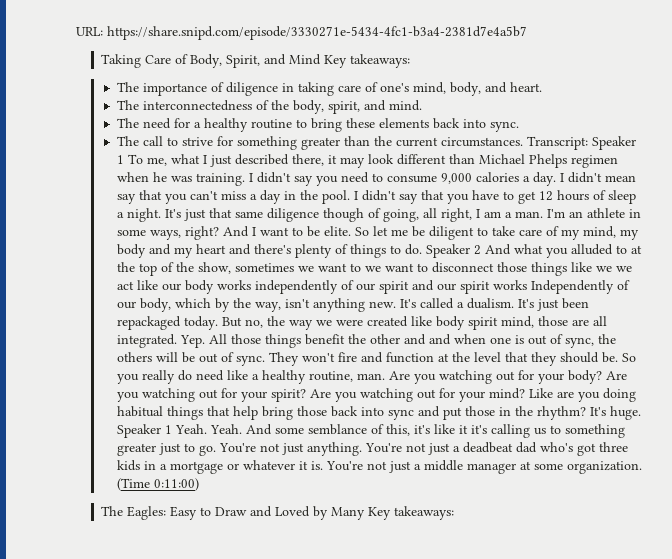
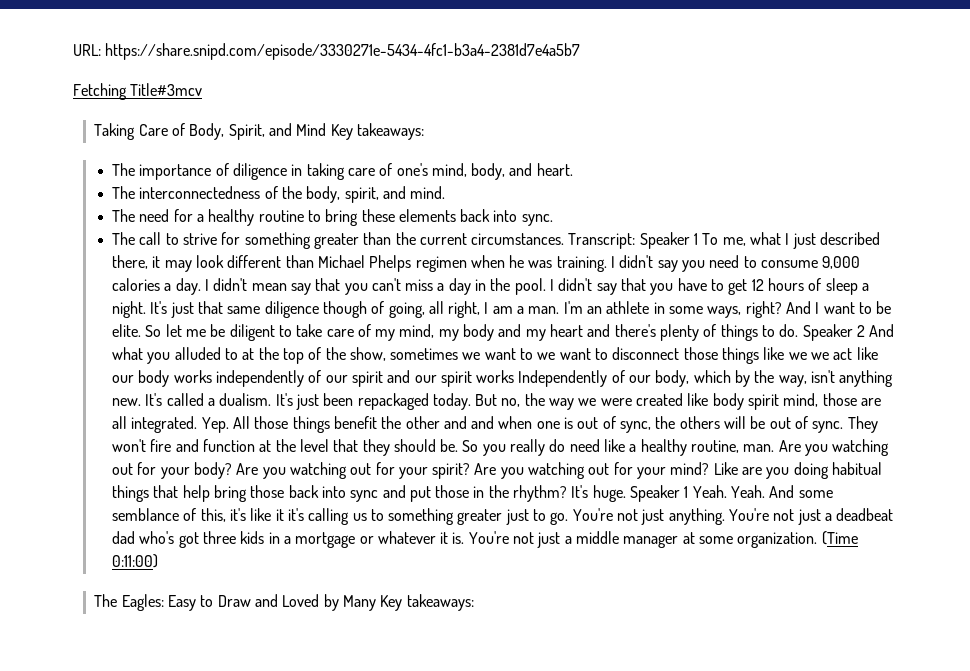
(527, 33) none -> [73,83,203,100] // Fetching Title#3mcv

